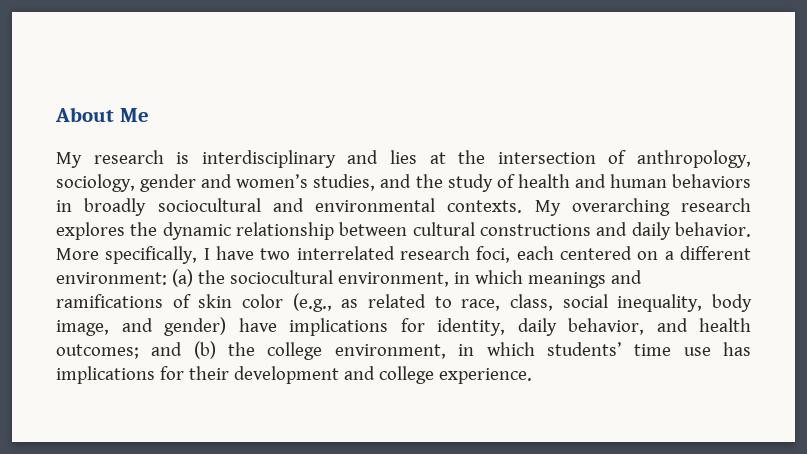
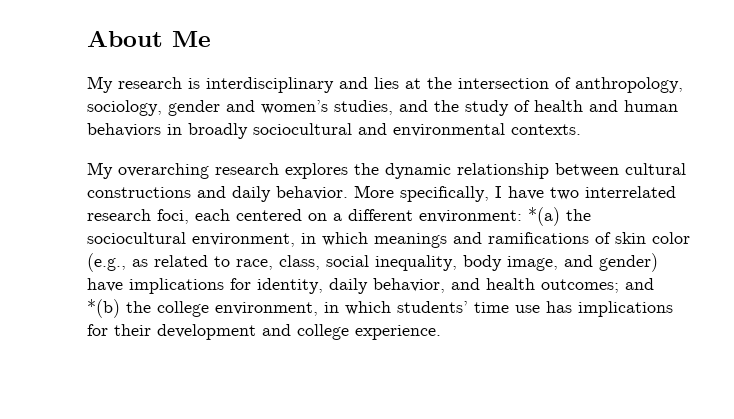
(523, 206) none -> (581, 129) //
[171,269,193,287] (a) -> [528,207,560,226] *(a)
[193,341,216,359] (b) -> [87,299,120,318] *(b)

